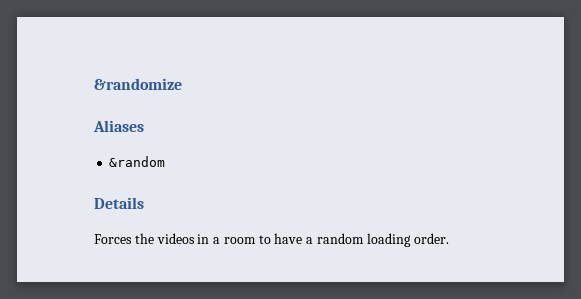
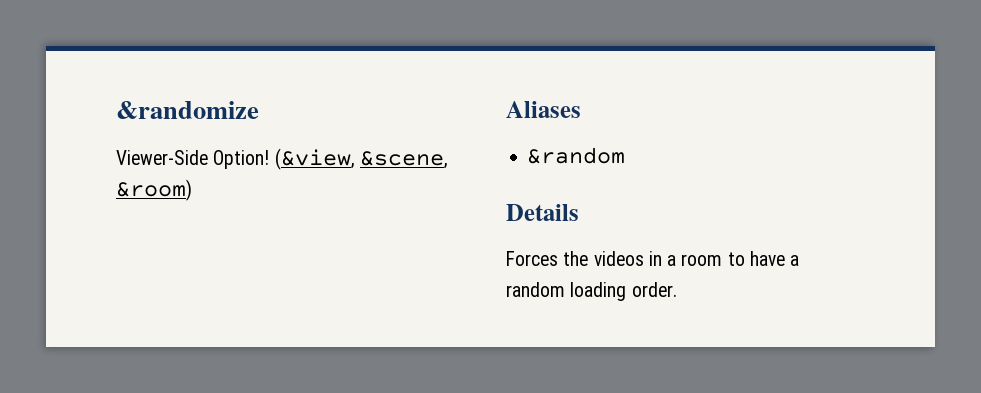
(182, 84) none -> [116,148,448,170] [116,179,192,201] // Viewer-Side Option! (&view, &scene, &room)

